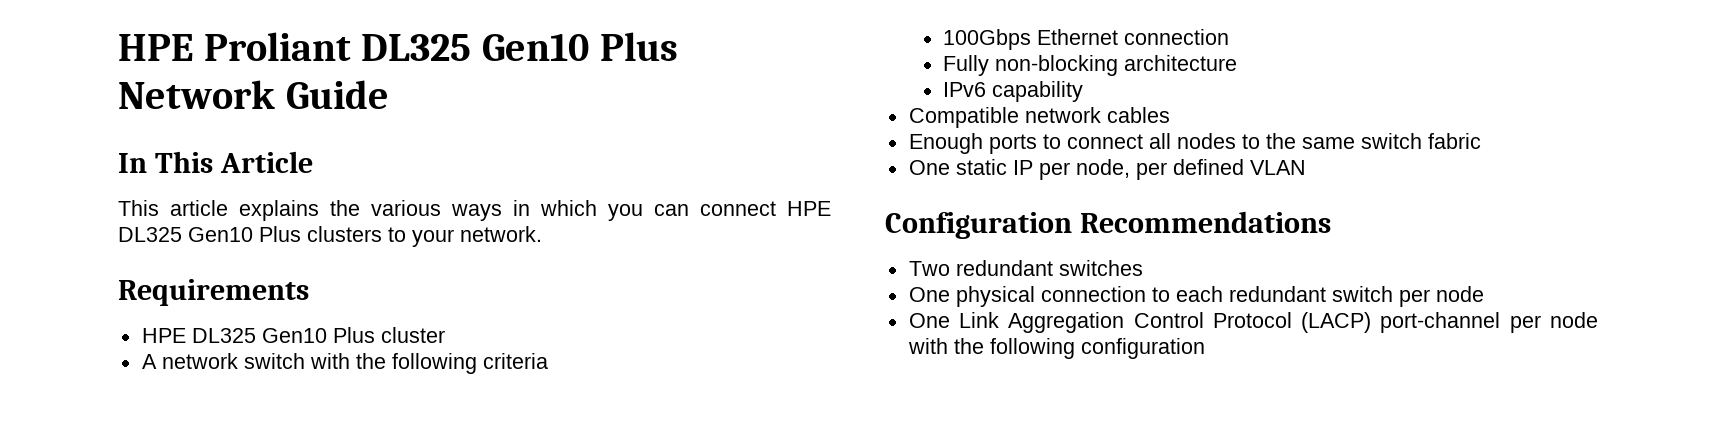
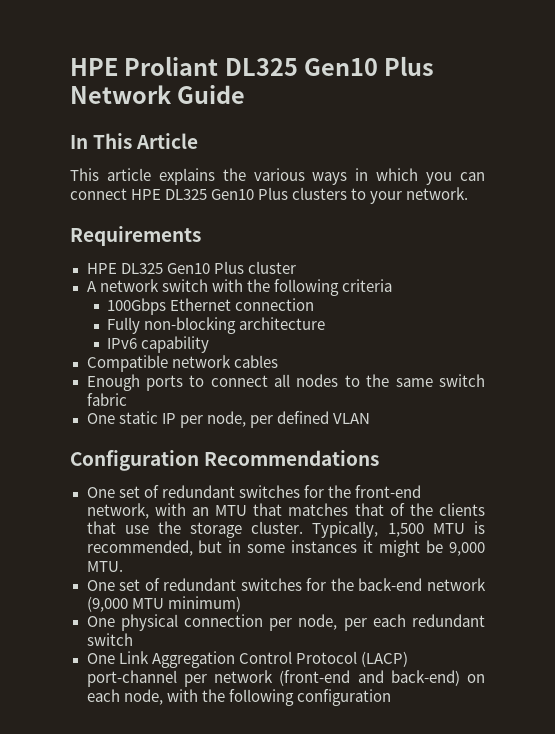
[908,260,1143,276] Two redundant switches -> [86,485,421,498] [86,503,486,519] [86,521,485,538] [86,540,485,557] [86,561,123,572] [86,578,486,591] [86,596,241,612] One set of redundant switches for the front-end network, with an MTU that matches that of the clients that use the storage cluster. Typically, 1,500 MTU is recommended, but in some instances it might be 9,000 MTU. // One set of redundant switches for the back-end network (9,000 MTU minimum)
[1151,287,1170,302] to -> [269,614,367,631] per node, per
[1398,286,1484,307] per node -> (133, 639) none
[1550,312,1598,328] node -> [214,670,485,686] [86,689,163,705] network (front-end and back-end) on each node,

